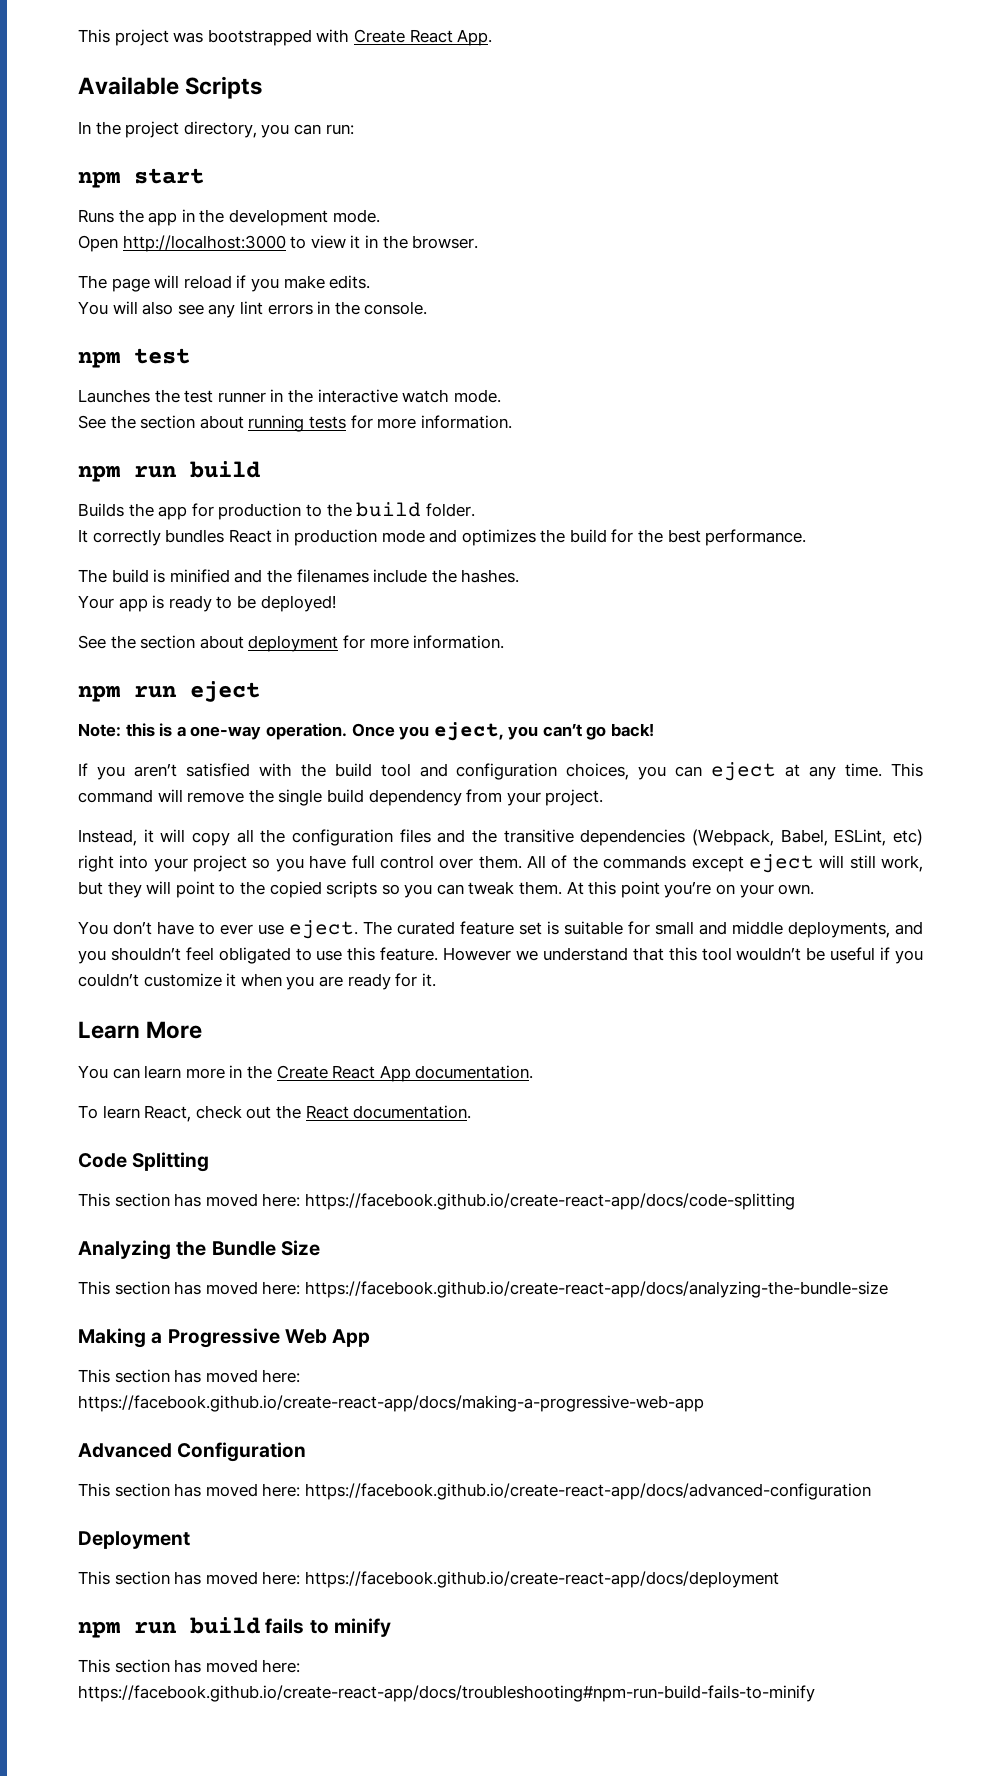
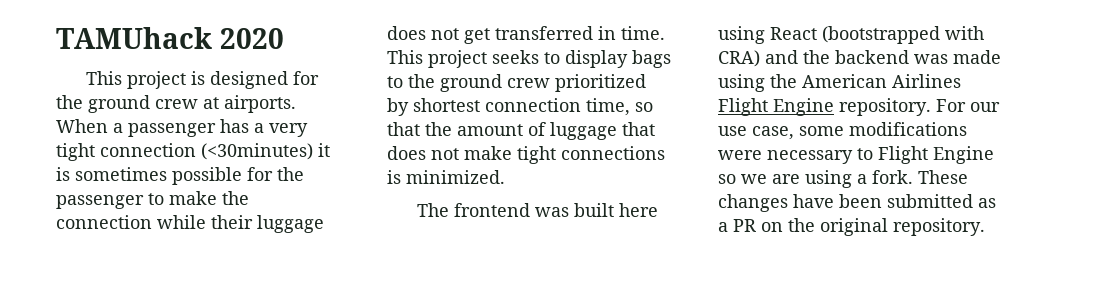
[78,29,493,46] [78,76,263,99] [78,121,354,138] [78,168,204,188] [78,209,380,226] [78,235,479,252] [78,275,371,292] [78,301,428,318] [78,348,190,368] [78,389,501,403] [78,415,512,432] [78,461,260,482] [78,502,475,520] [78,529,807,546] [78,569,520,583] [78,595,336,612] [78,635,505,652] [78,681,260,702] [78,722,655,741] [78,762,923,781] [78,789,604,806] [78,829,923,846] [78,854,923,873] [78,881,815,898] [78,920,923,939] [78,947,924,964] [78,973,436,990] [78,1021,203,1039] [78,1065,534,1082] [78,1105,472,1122] [78,1152,210,1172] [78,1193,795,1210] [78,1240,320,1260] [78,1281,888,1298] [78,1328,371,1348] [78,1369,301,1383] [78,1395,704,1412] [78,1442,307,1462] [78,1483,871,1500] [78,1531,190,1549] [78,1571,779,1588] [78,1617,391,1638] [78,1659,301,1673] [78,1685,815,1702] This project was bootstrapped with Create React App. // Available Scripts // In the project directory, you can run: // npm start // Runs the app in the development mode. // Open http://localhost:3000 to view it in the browser. // The page will reload if you make edits. // You will also see any lint errors in the console. // npm test // Launches the test runner in the interactive watch mode. // See the section about running tests for more information. // npm run build // Builds the app for production to the build folder. // It correctly bundles React in production mode and optimizes the build for the best performance. // The build is minified and the filenames include the hashes. // Your app is ready to be deployed! // See the section about deployment for more information. // npm run eject // Note: this is a one-way operation. Once you eject, you can’t go back! // If you aren’t satisfied with the build tool and configuration choices, you can eject at any time. This command will remove the single build dependency from your project. // Instead, it will copy all the configuration files and the transitive dependencies (Webpack, Babel, ESLint, etc) right into your project so you have full control over them. All of the commands except eject will still work, but they will point to the copied scripts so you can tweak them. At this point you’re on your own. // You don’t have to ever use eject. The curated feature set is suitable for small and middle deployments, and you shouldn’t feel obligated to use this feature. However we understand that this tool wouldn’t be useful if you couldn’t customize it when you are ready for it. // Learn More // You can learn more in the Create React App documentation. // To learn React, check out the React documentation. // Code Splitting // This section has moved here: https://facebook.github.io/create-react-app/docs/code-splitting // Analyzing the Bundle Size // This section has moved here: https://facebook.github.io/create-react-app/docs/analyzing-the-bundle-size // Making a Progressive Web App // This section has moved here: https://facebook.github.io/create-react-app/docs/making-a-progressive-web-app // Advanced Configuration // This section has moved here: https://facebook.github.io/create-react-app/docs/advanced-configuration // Deployment // This section has moved here: https://facebook.github.io/create-react-app/docs/deployment // npm run build fails to minify // This section has moved here: https://facebook.github.io/create-react-app/docs/troubleshooting#npm-run-build-fails-to-minify -> [56,27,284,49] [86,71,320,89] [56,95,296,113] [56,119,308,137] [56,143,330,161] [56,167,304,185] [56,191,249,209] [56,215,324,233] [387,26,665,44] [387,50,671,68] [387,74,646,92] [387,98,653,116] [387,122,655,140] [387,146,665,164] [387,170,505,184] [417,203,659,217] [718,26,984,44] [718,50,1001,67] [718,74,961,92] [718,98,1000,116] [718,122,967,140] [718,146,994,164] [718,170,968,188] [718,194,996,212] [718,218,985,236] TAMUhack 2020 // This project is designed for the ground crew at airports. When a passenger has a very tight connection (<30minutes) it is sometimes possible for the passenger to make the connection while their luggage does not get transferred in time. This project seeks to display bags to the ground crew prioritized by shortest connection time, so that the amount of luggage that does not make tight connections is minimized. // The frontend was built here using React (bootstrapped with CRA) and the backend was made using the American Airlines Flight Engine repository. For our use case, some modifications were necessary to Flight Engine so we are using a fork. These changes have been submitted as a PR on the original repository.

